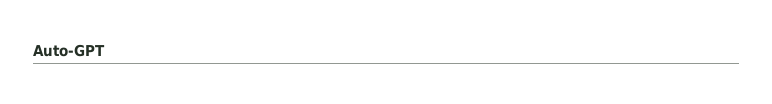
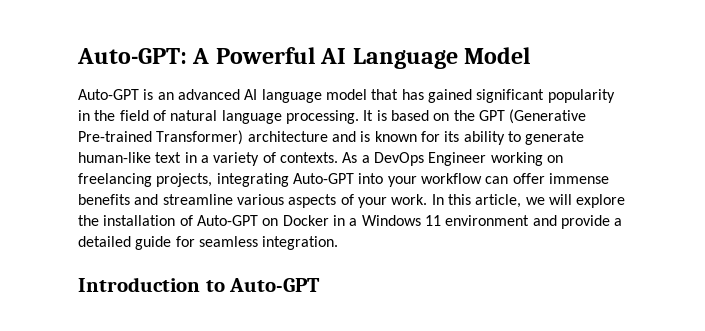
(33, 50) none -> [77,47,531,69] [78,89,615,103] [78,109,587,124] [78,130,585,145] [78,152,563,166] [78,173,609,187] [78,194,626,208] [78,215,623,229] [78,236,339,250] [78,277,225,292] Auto-GPT: A Powerful AI Language Model // Auto-GPT is an advanced AI language model that has gained significant popularity in the field of natural language processing. It is based on the GPT (Generative Pre-trained Transformer) architecture and is known for its ability to generate human-like text in a variety of contexts. As a DevOps Engineer working on freelancing projects, integrating Auto-GPT into your workflow can offer immense benefits and streamline various aspects of your work. In this article, we will explore the installation of Auto-GPT on Docker in a Windows 11 environment and provide a detailed guide for seamless integration. // Introduction to

